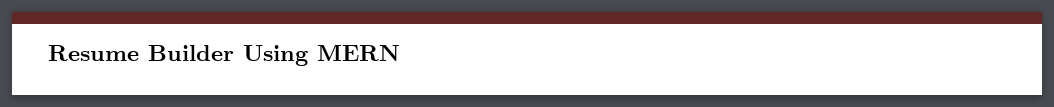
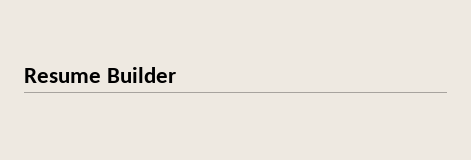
[243,45,400,66] Using MERN -> (177, 75) none

